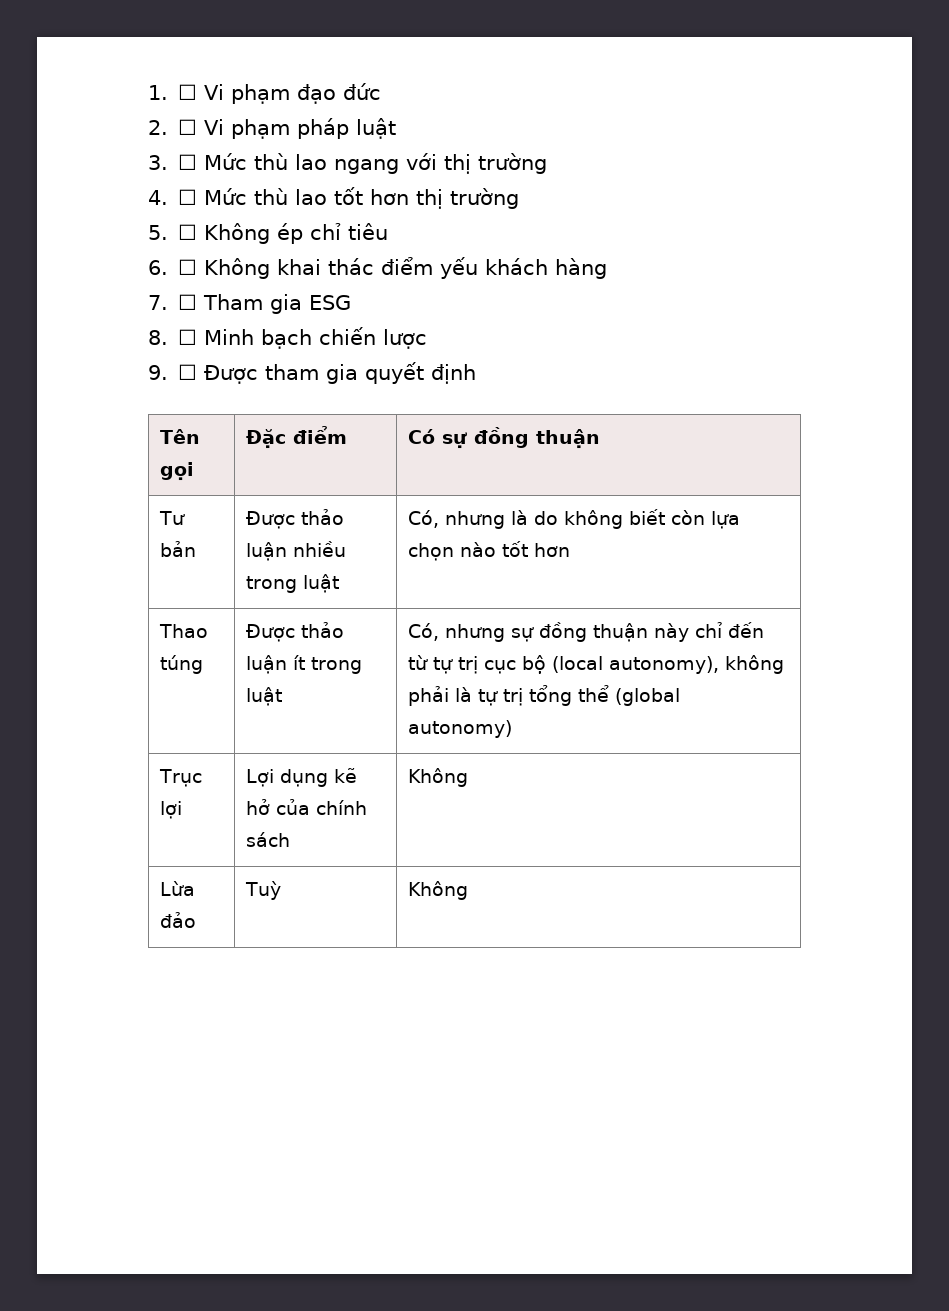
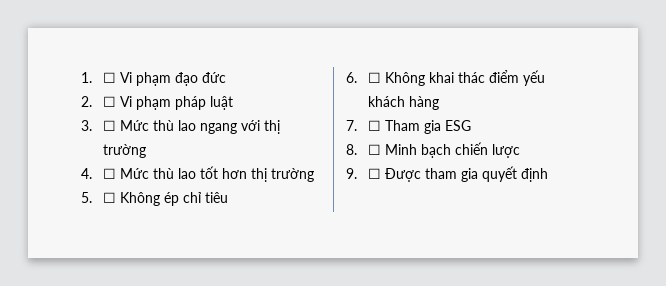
[160,429,201,444] [160,462,195,481] [246,425,348,449] [408,427,601,449] [159,511,186,525] [160,541,197,557] [246,509,345,529] [246,541,347,561] [246,574,340,593] [408,509,741,529] [408,541,571,561] [159,624,209,638] [160,655,204,674] [246,622,345,642] [246,655,363,674] [246,687,283,706] [408,622,765,642] [408,655,785,674] [408,685,681,706] [408,720,513,738] [159,769,203,787] [160,801,183,819] [246,768,358,787] [246,799,368,815] [246,832,291,847] [408,768,469,787] [160,881,196,896] [160,912,197,928] [245,881,282,900] [408,881,469,900] // Tên gọi | Đặc điểm | Có sự đồng thuận // Tư bản | Được thảo luận nhiều trong luật | Có, nhưng là do không biết còn lựa chọn nào tốt hơn // Thao túng | Được thảo luận ít trong luật | Có, nhưng sự đồng thuận này chỉ đến từ tự trị cục bộ (local autonomy), không phải là tự trị tổng thể (global autonomy) // Trục lợi | Lợi dụng kẽ hở của chính sách | Không // Lừa đảo | Tuỳ | Không -> (549, 175) none

